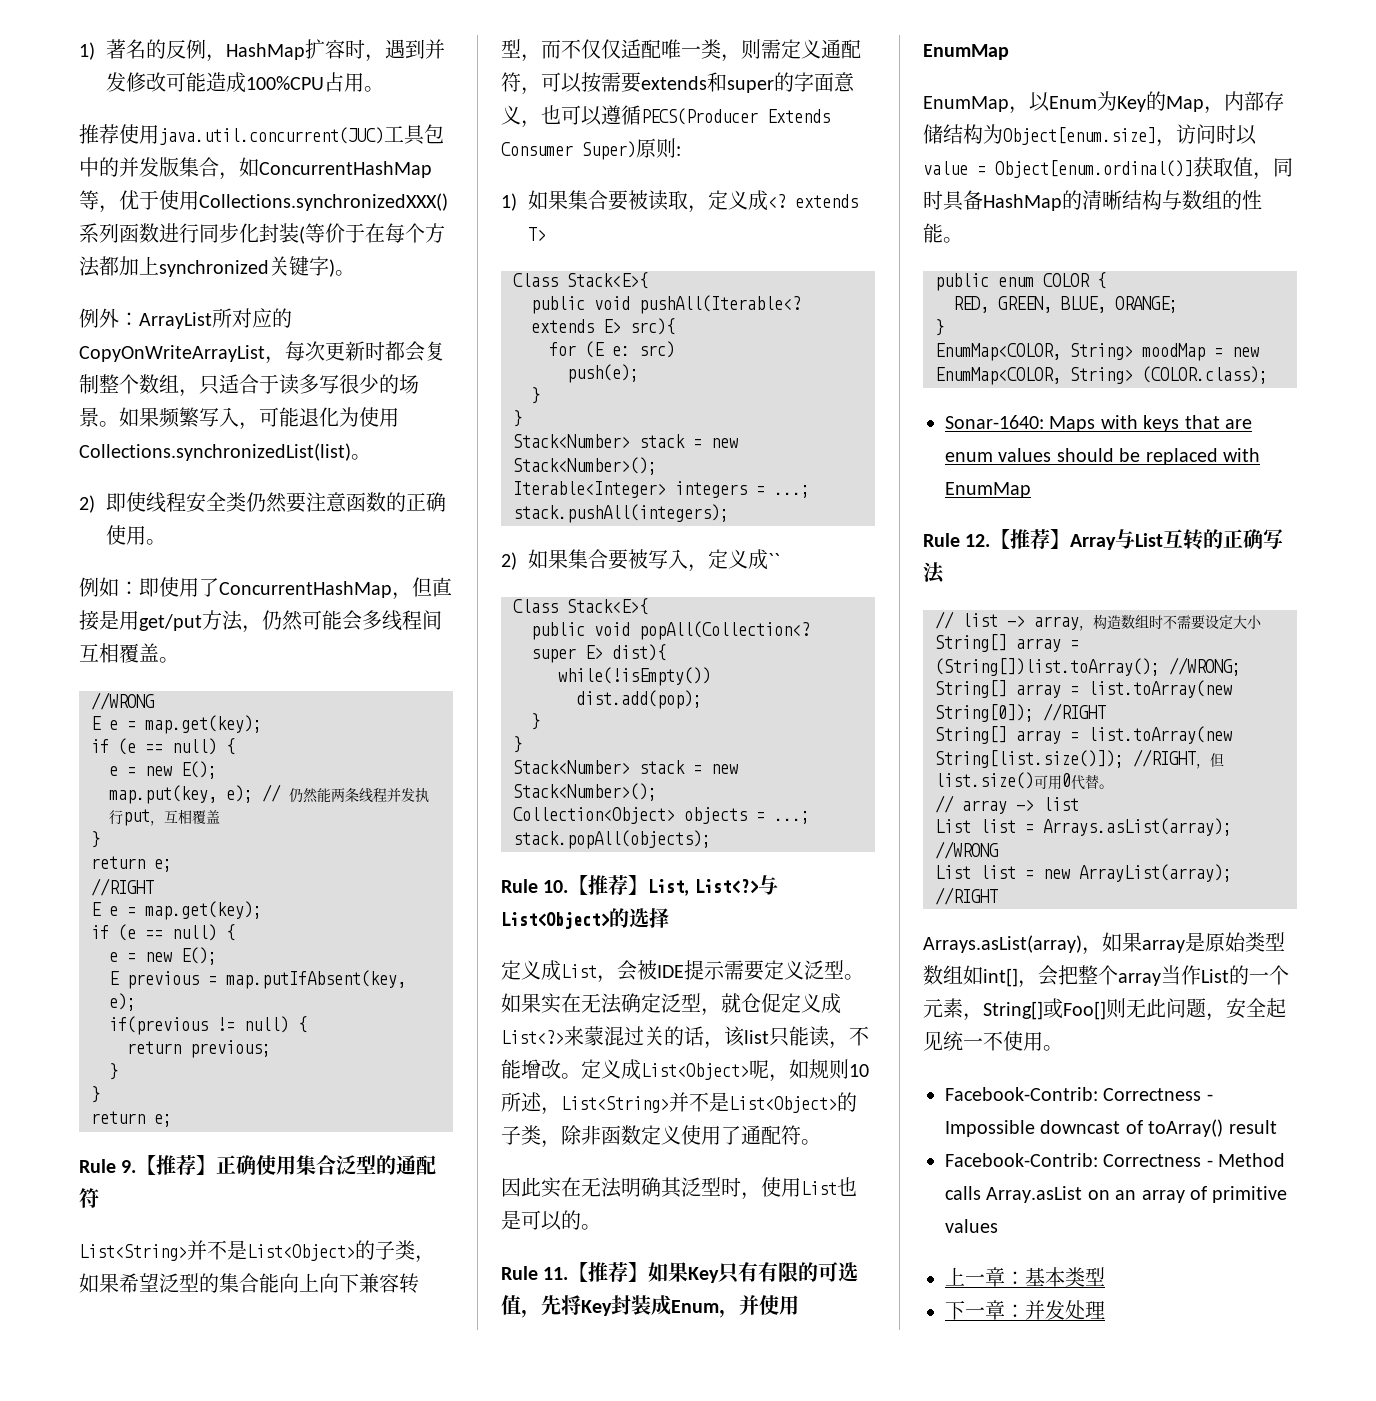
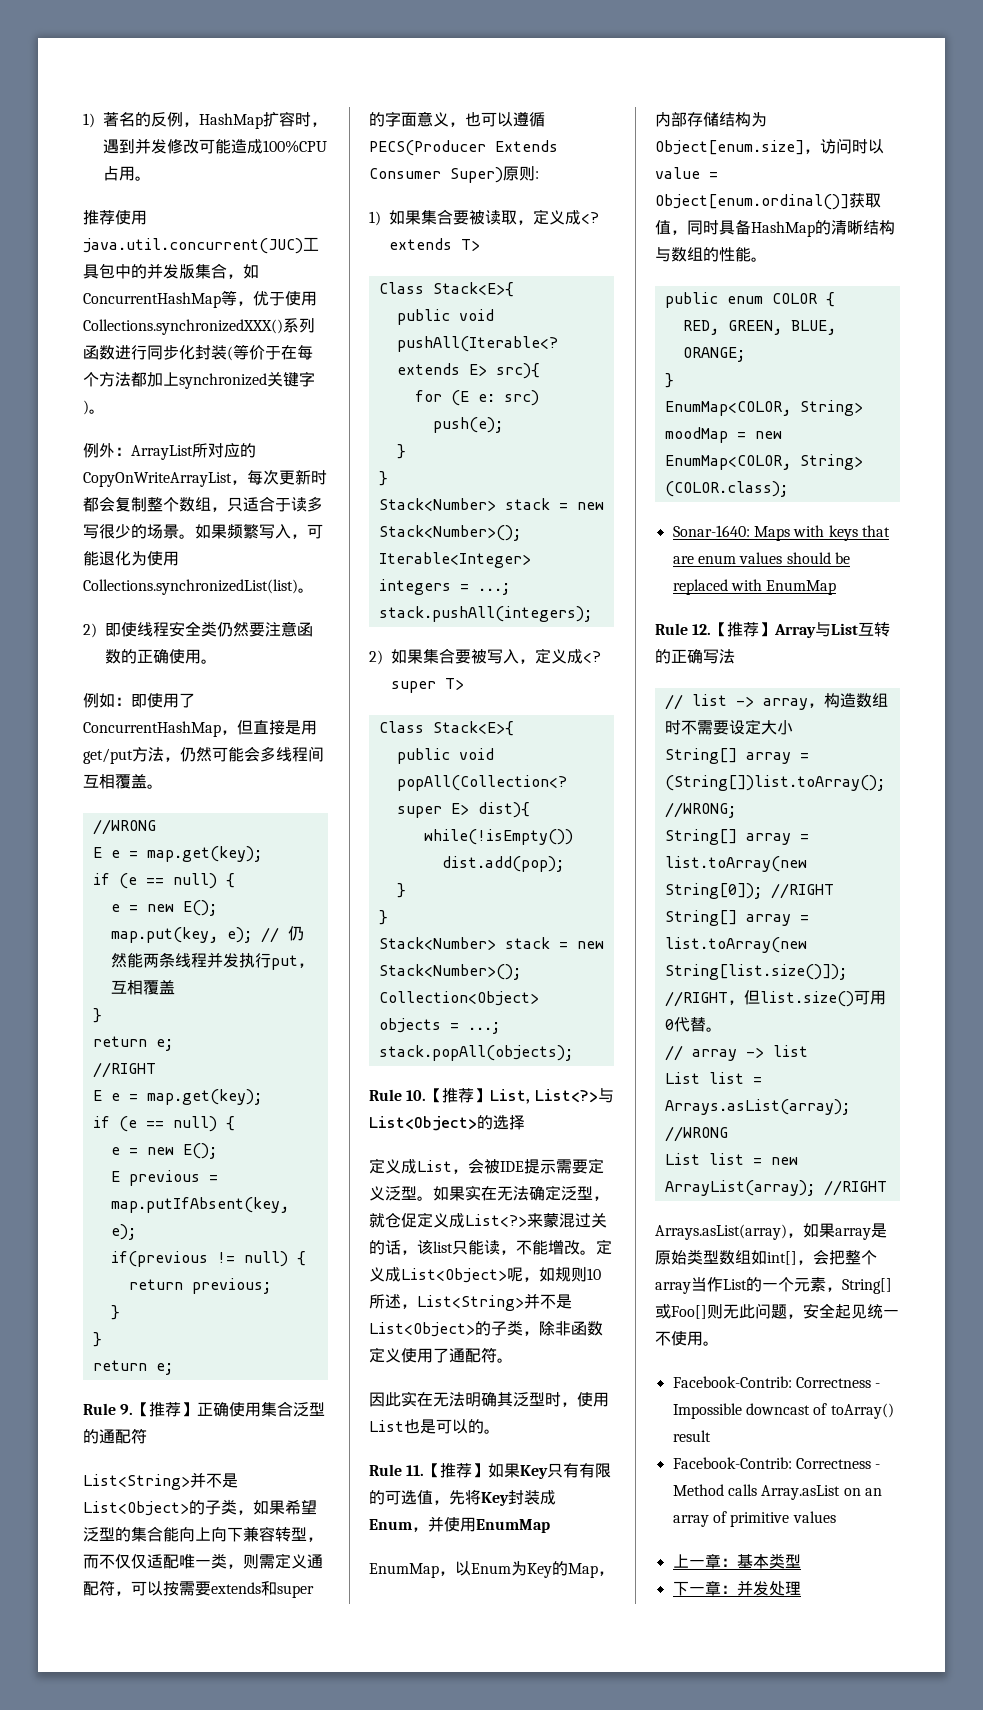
[767,553,780,567] `` -> [583,651,601,663] [391,678,464,693] <? super T>

